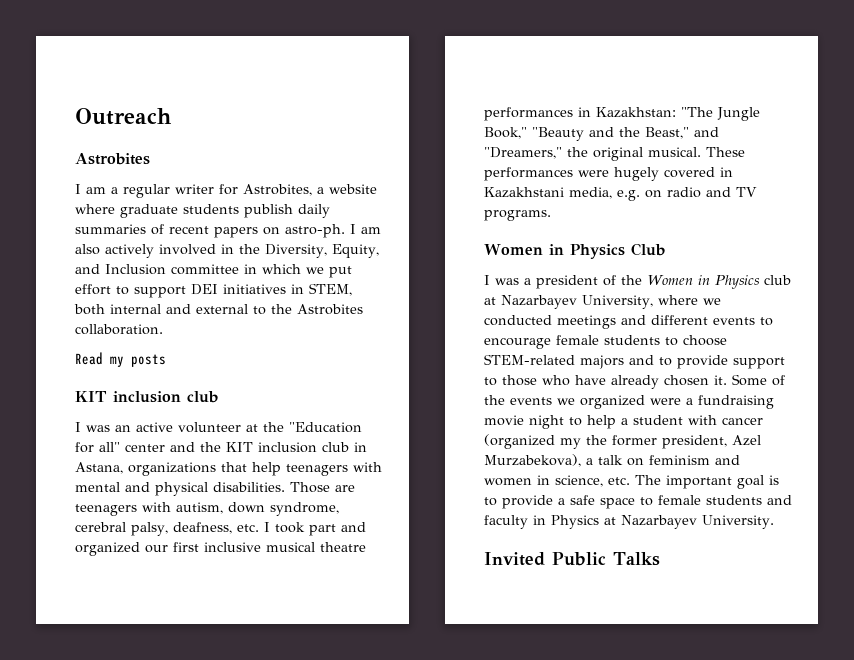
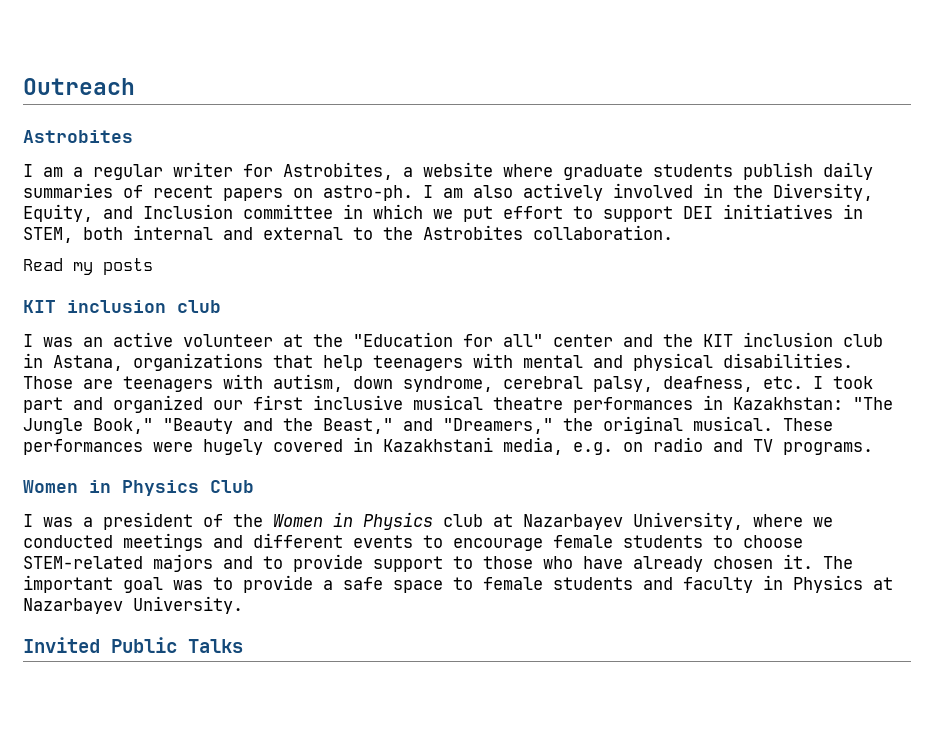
[732,374,785,386] [484,395,774,409] [484,415,763,429] [484,434,761,449] [484,454,740,467] [484,475,630,487] Some of the events we organized were a fundraising movie night to help a student with cancer (organized my the former president, Azel Murzabekova), a talk on feminism and women in science, etc. -> (813, 561) none
[769,475,779,485] is -> [173,580,203,590] was

